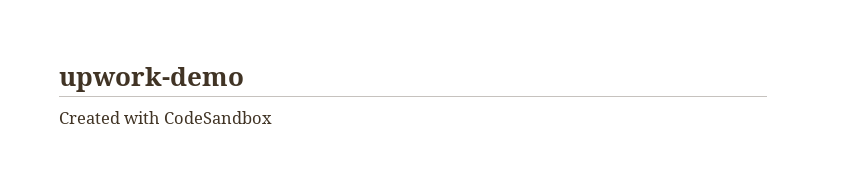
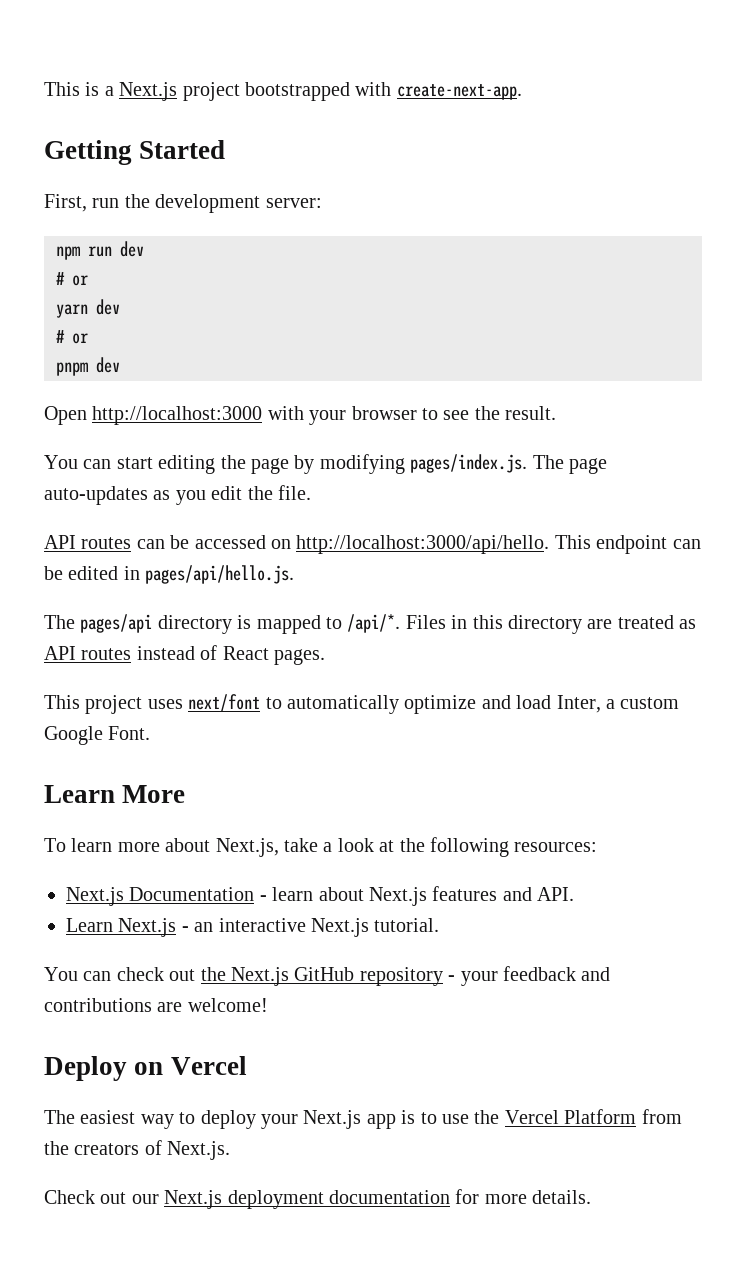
[59,67,244,92] [59,111,272,124] upwork-demo // Created with CodeSandbox -> [44,82,522,101] [44,140,226,165] [44,194,322,213] [56,241,144,260] [56,272,88,286] [56,299,120,318] [56,330,88,344] [56,357,120,376] [44,406,557,425] [44,454,607,474] [44,485,311,505] [44,535,701,554] [44,565,295,584] [44,614,697,634] [44,645,325,665] [44,694,680,714] [44,726,151,745] [44,785,186,803] [44,837,598,857] [66,886,575,906] [66,918,440,937] [44,966,611,986] [44,998,268,1012] [44,1056,247,1081] [44,1109,682,1129] [44,1140,231,1160] [44,1189,592,1209] This is a Next.js project bootstrapped with create-next-app. // Getting Started // First, run the development server: // npm run dev // # or // yarn dev // # or // pnpm dev // Open http://localhost:3000 with your browser to see the result. // You can start editing the page by modifying pages/index.js. The page auto-updates as you edit the file. // API routes can be accessed on http://localhost:3000/api/hello. This endpoint can be edited in pages/api/hello.js. // The pages/api directory is mapped to /api/*. Files in this directory are treated as API routes instead of React pages. // This project uses next/font to automatically optimize and load Inter, a custom Google Font. // Learn More // To learn more about Next.js, take a look at the following resources: // Next.js Documentation - learn about Next.js features and API. // Learn Next.js - an interactive Next.js tutorial. // You can check out the Next.js GitHub repository - your feedback and contributions are welcome! // Deploy on Vercel // The easiest way to deploy your Next.js app is to use the Vercel Platform from the creators of Next.js. // Check out our Next.js deployment documentation for more details.

